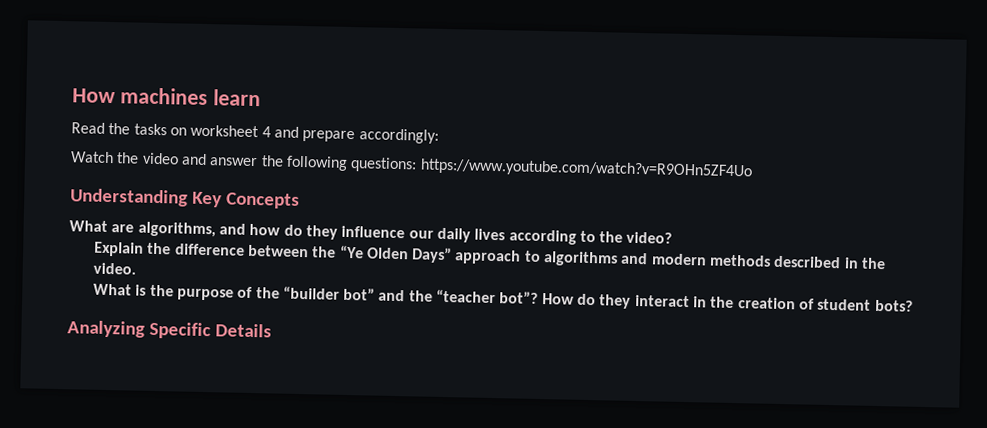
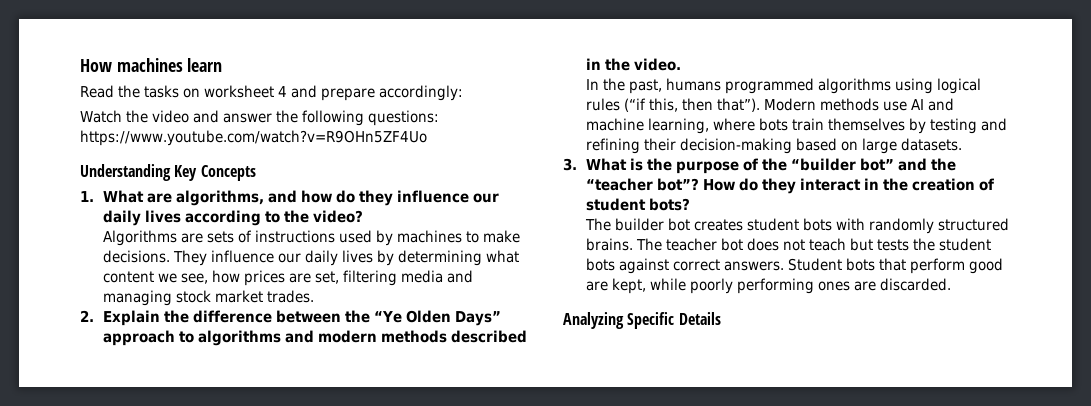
(300, 200) none -> [80,191,94,202] 1.
(673, 237) none -> [103,230,521,246] [103,250,520,266] [103,270,474,286] [103,290,315,306] [80,310,94,322] Algorithms are sets of instructions used by machines to make decisions. They influence our daily lives by determining what content we see, how prices are set, filtering media and managing stock market trades. // 2.
(136, 268) none -> [586,78,982,94] [586,98,955,112] [586,118,1008,134] [586,138,963,154] [563,158,577,171] In the past, humans programmed algorithms using logical rules (“if this, then that”). Modern methods use AI and machine learning, where bots train themselves by testing and refining their decision-making based on large datasets. // 3.
(913, 305) none -> [585,218,1010,234] [586,238,992,251] [586,258,1004,274] [586,278,952,294] // The builder bot creates student bots with randomly structured brains. The teacher bot does not teach but tests the student bots against correct answers. Student bots that perform good are kept, while poorly performing ones are discarded.

